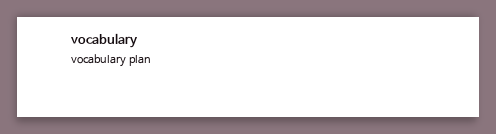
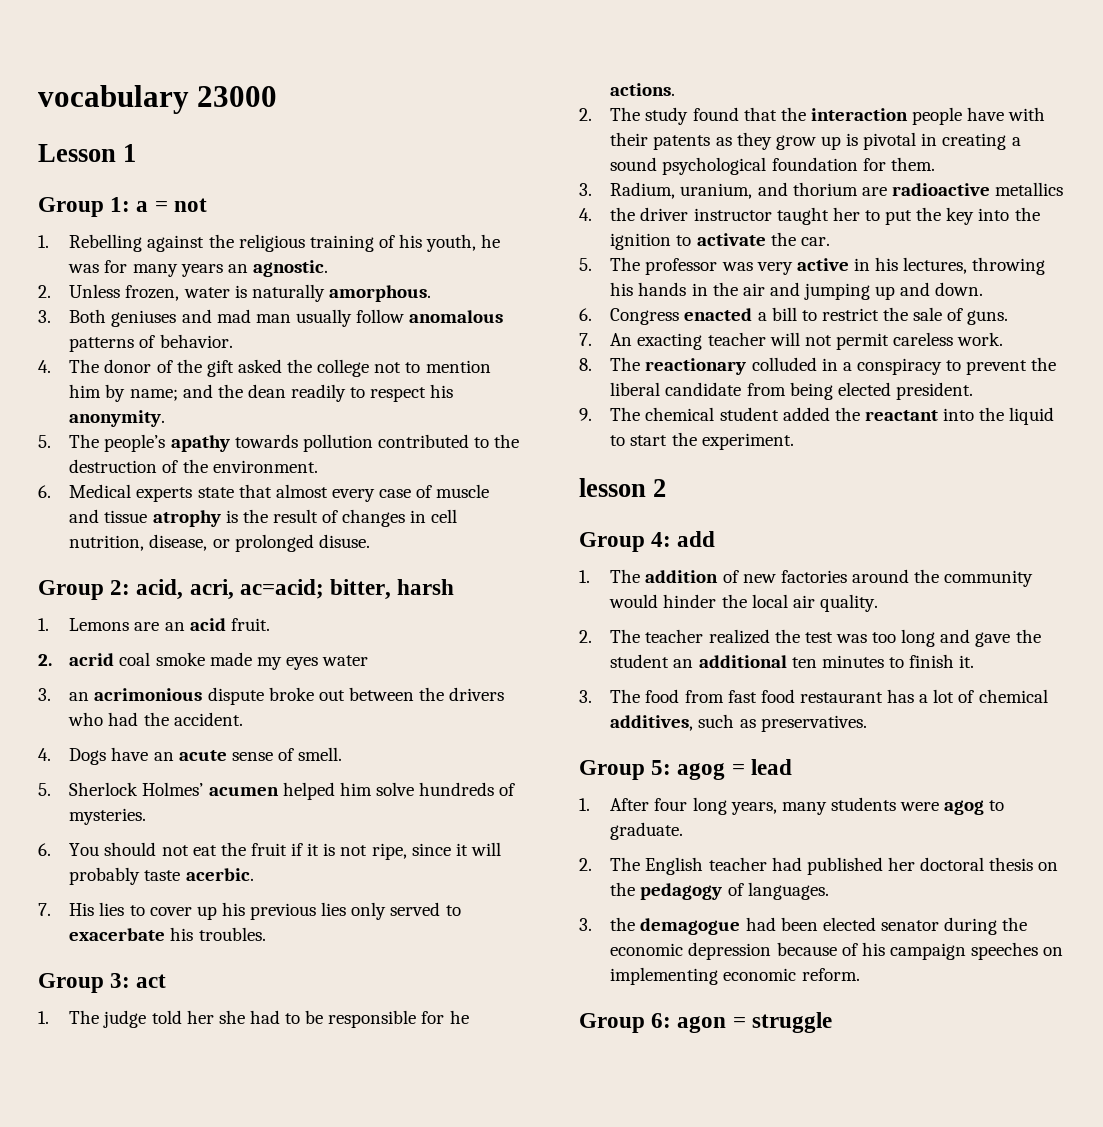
[70,33,138,48] [71,54,151,67] vocabulary // vocabulary plan -> [38,85,278,114] [38,144,137,162] [38,197,207,217] [38,234,501,252] [68,260,328,277] [38,284,431,302] [38,309,504,327] [69,334,233,352] [38,359,491,377] [69,384,454,402] [69,410,166,427] [38,434,520,452] [69,459,318,473] [38,484,490,502] [69,509,458,527] [69,534,370,552] [38,579,455,600] [38,618,270,631] [38,652,369,670] [38,687,505,705] [68,712,243,726] [38,747,343,765] [38,782,516,800] [69,808,147,825] [38,842,501,860] [69,867,254,885] [38,902,461,920] [69,927,266,941] [38,973,167,993] [38,1010,469,1028] [610,83,676,96] [579,107,1046,125] [610,132,1021,150] [610,157,935,175] [579,182,1064,199] [579,207,1040,225] [610,232,830,250] [579,257,1046,275] [610,282,984,300] [579,307,1009,325] [579,332,1004,350] [579,357,1057,375] [610,382,973,400] [579,407,1055,425] [610,432,794,450] [579,478,667,497] [579,531,716,552] [579,569,1034,587] [609,594,878,612] [579,629,1041,647] [610,654,975,668] [579,689,1048,703] [610,714,867,732] [579,759,792,780] [579,797,1005,815] [610,822,684,840] [579,857,1059,875] [610,882,829,900] [579,917,1028,935] [610,942,1064,960] [610,967,860,985] [579,1012,832,1033] vocabulary 23000 // Lesson 1 // Group 1: a = not // 1. Rebelling against the religious training of his youth, he was for many years an agnostic. // 2. Unless frozen, water is naturally amorphous. // 3. Both geniuses and mad man usually follow anomalous patterns of behavior. // 4. The donor of the gift asked the college not to mention him by name; and the dean readily to respect his anonymity. // 5. The people’s apathy towards pollution contributed to the destruction of the environment. // 6. Medical experts state that almost every case of muscle and tissue atrophy is the result of changes in cell nutrition, disease, or prolonged disuse. // Group 2: acid, acri, ac=acid; bitter, harsh // 1. Lemons are an acid fruit. // 2. acrid coal smoke made my eyes water // 3. an acrimonious dispute broke out between the drivers who had the accident. // 4. Dogs have an acute sense of smell. // 5. Sherlock Holmes’ acumen helped him solve hundreds of mysteries. // 6. You should not eat the fruit if it is not ripe, since it will probably taste acerbic. // 7. His lies to cover up his previous lies only served to exacerbate his troubles. // Group 3: act // 1. The judge told her she had to be responsible for he actions. // 2. The study found that the interaction people have with their patents as they grow up is pivotal in creating a sound psychological foundation for them. // 3. Radium, uranium, and thorium are radioactive metallics // 4. the driver instructor taught her to put the key into the ignition to activate the car. // 5. The professor was very active in his lectures, throwing his hands in the air and jumping up and down. // 6. Congress enacted a bill to restrict the sale of guns. // 7. An exacting teacher will not permit careless work. // 8. The reactionary colluded in a conspiracy to prevent the liberal candidate from being elected president. // 9. The chemical student added the reactant into the liquid to start the experiment. // lesson 2 // Group 4: add // 1. The addition of new factories around the community would hinder the local air quality. // 2. The teacher realized the test was too long and gave the student an additional ten minutes to finish it. // 3. The food from fast food restaurant has a lot of chemical additives, such as preservatives. // Group 5: agog = lead // 1. After four long years, many students were agog to graduate. // 2. The English teacher had published her doctoral thesis on the pedagogy of languages. // 3. the demagogue had been elected senator during the economic depression because of his campaign speeches on implementing economic reform. // Group 6: agon = struggle

